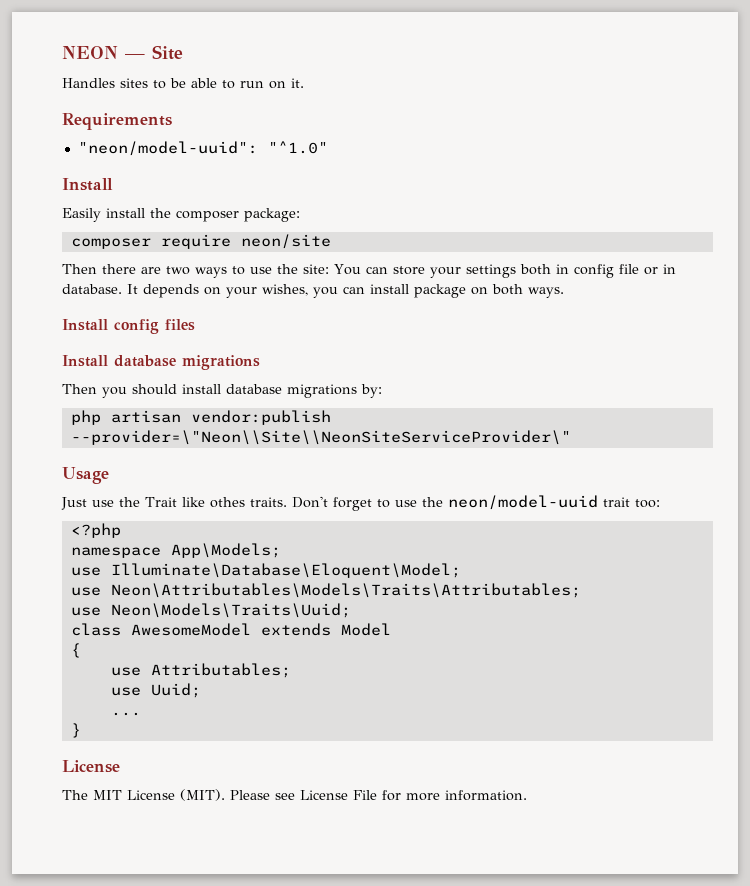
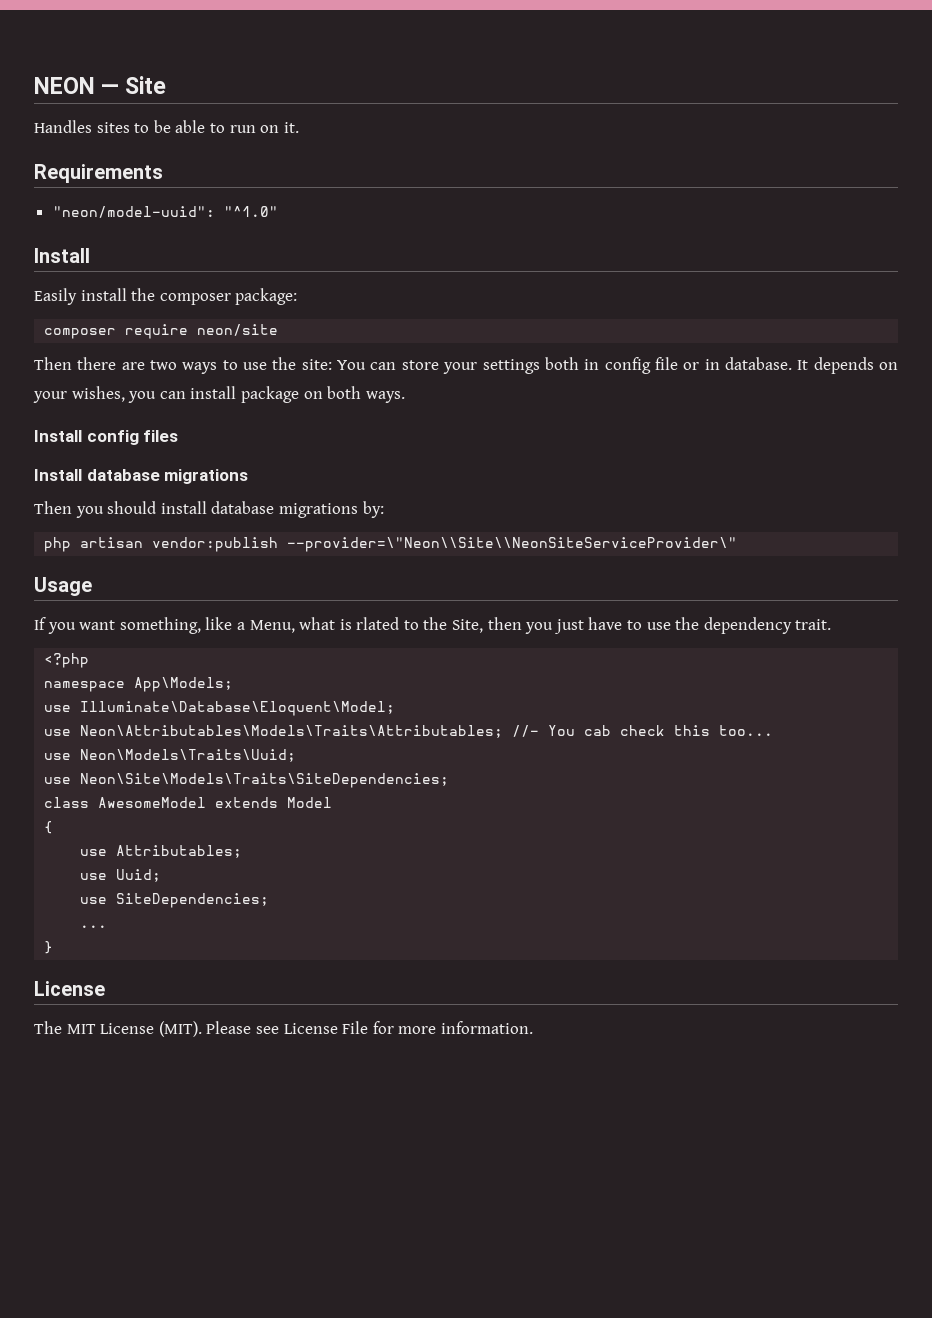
[61,495,660,511] Just use the Trait like othes traits. Don't forget to use the neon/model-uuid trait too: -> [34,617,832,634] If you want something, like a Menu, what is rlated to the Site, then you just have to use the dependency trait.
(581, 590) none -> [512,725,774,737] //- You cab check this too...
(351, 610) none -> [44,773,450,788] // use Neon\Site\Models\Traits\SiteDependencies;
(201, 690) none -> [80,893,270,908] // use SiteDependencies;

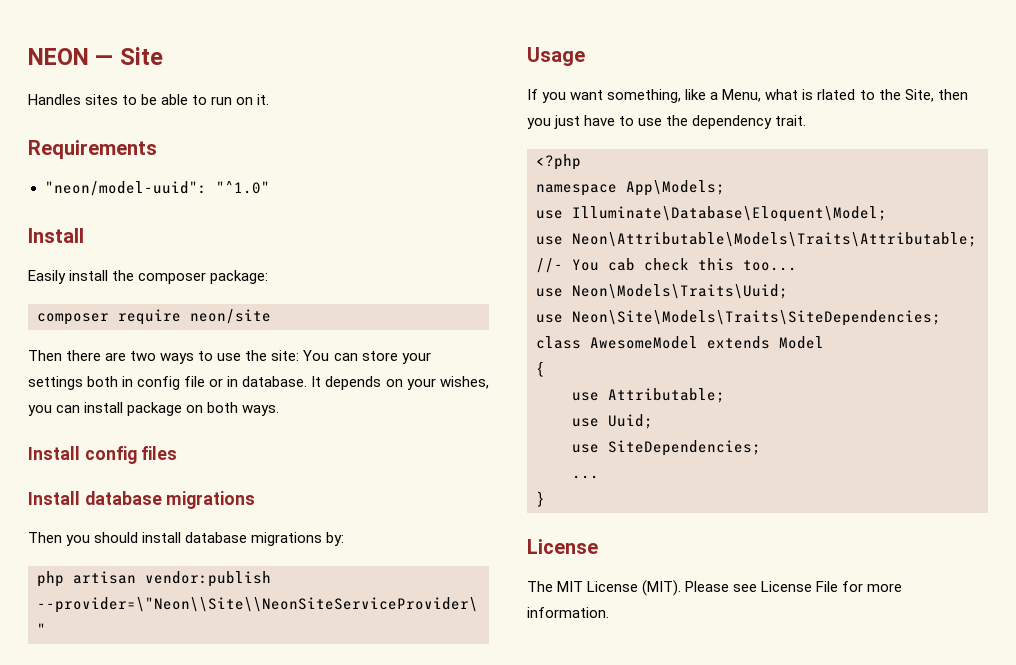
[80,725,504,738] Neon\Attributables\Models\Traits\Attributables; -> [572,232,977,247] Neon\Attributable\Models\Traits\Attributable;
[116,845,243,858] Attributables; -> [608,388,725,403] Attributable;

